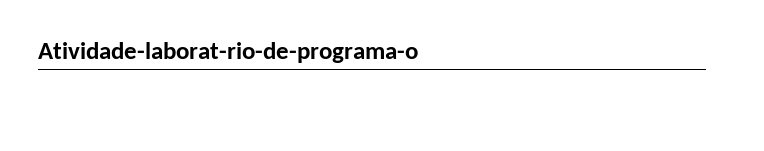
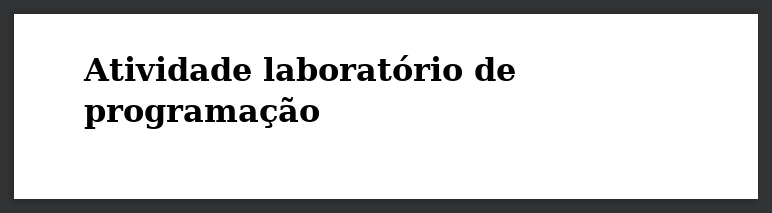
[38,42,418,63] Atividade-laborat-rio-de-programa-o -> [83,55,516,81] [84,97,320,129] Atividade laboratório de programação

